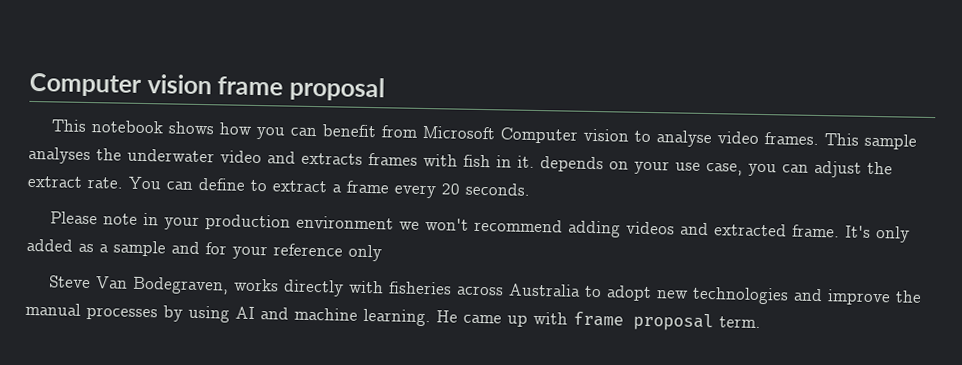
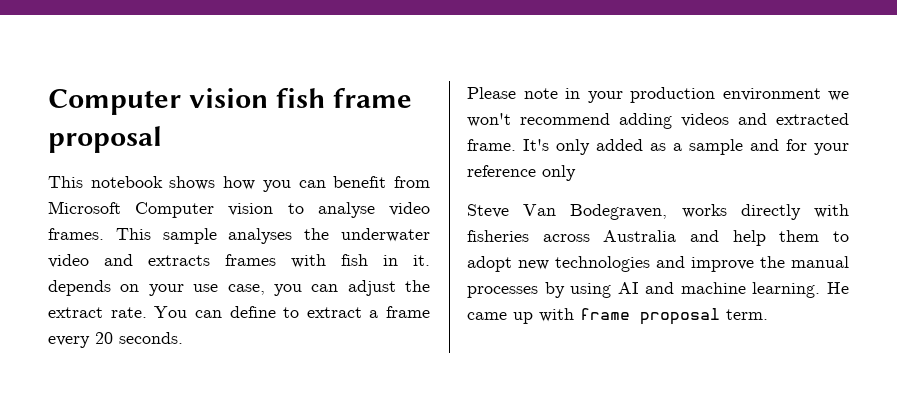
[29,72,212,97] Computer vision -> [48,88,326,115] Computer vision fish
(582, 290) none -> [690,230,820,246] and help them

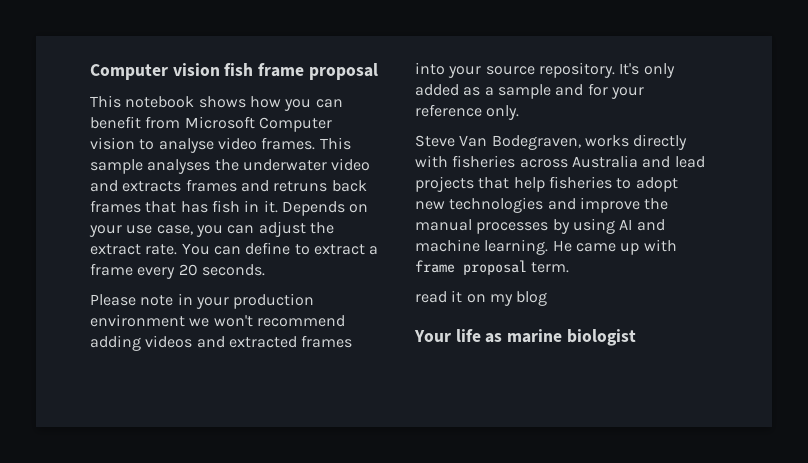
[291,254,326,268] with -> [240,180,367,192] [90,200,208,213] and retruns back frames that has
[48,280,111,296] depends -> [281,201,345,216] Depends
[467,139,516,151] frame. -> [301,335,353,348] [415,62,615,78] frames into your source repository.
[542,165,576,181] only -> [486,105,520,120] only.
[732,230,820,246] help them -> [674,156,705,168] [415,176,612,192] lead projects that help fisheries
(768, 314) none -> [415,290,548,306] [414,329,636,346] // read it on my blog // Your life as marine biologist

